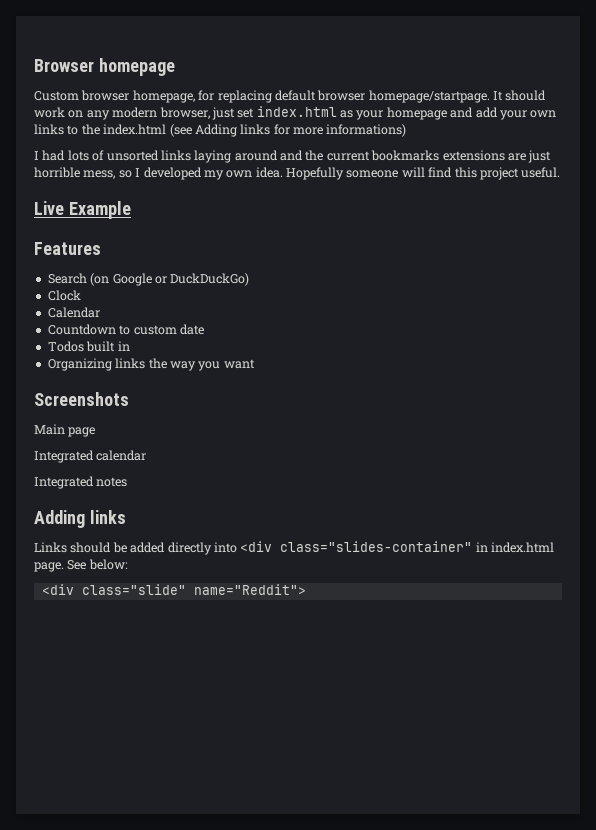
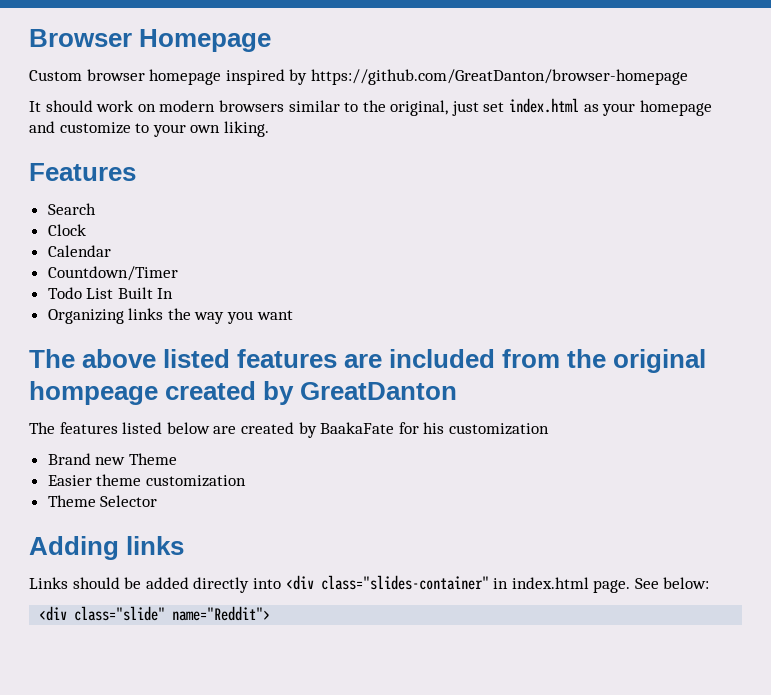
[98,58,175,76] homepage -> [139,29,272,52] Homepage
[132,90,547,103] [34,107,210,120] homepage, for replacing default browser homepage/startpage. It should work on any modern browser, -> [149,69,688,85] [29,100,449,116] homepage inspired by https://github.com/GreatDanton/browser-homepage // It should work on modern browsers similar to the original,
[475,107,557,120] [34,124,407,137] [34,150,552,163] [34,167,561,180] [34,201,131,219] [34,242,101,255] [47,273,250,286] [47,290,81,301] [47,307,100,318] [47,324,204,335] [47,341,130,352] add your own links to the index.html (see Adding links for more informations) // I had lots of unsorted links laying around and the current bookmarks extensions are just horrible mess, so I developed my own idea. Hopefully someone will find this project useful. // Live Example // Features // Search (on Google or DuckDuckGo) // Clock // Calendar // Countdown to custom date // Todos built in -> [59,121,269,137] [29,163,136,181] [47,203,96,215] [47,224,86,236] [47,245,111,257] [47,266,178,281] [47,287,174,299] customize to your own liking. // Features // Search // Clock // Calendar // Countdown/Timer // Todo List Built In
[34,392,129,406] [34,424,96,437] [34,450,147,463] [34,476,128,489] Screenshots // Main page // Integrated calendar // Integrated notes -> [29,349,707,373] [29,381,458,405] [29,422,549,438] [47,453,177,465] [47,474,246,487] [47,495,158,507] The above listed features are included from the original hompeage created by GreatDanton // The features listed below are created by BaakaFate for his customization // Brand new Theme // Easier theme customization // Theme Selector

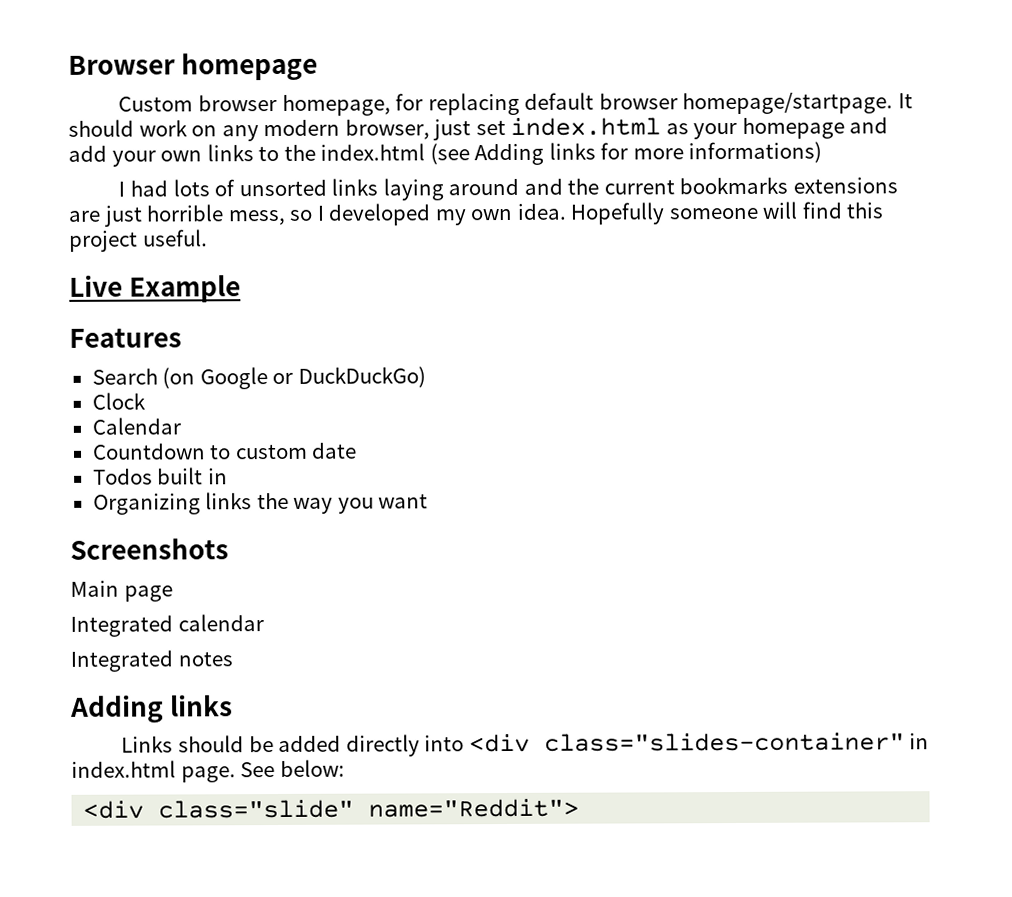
[139,29,272,52] Homepage -> [181,52,319,81] homepage
[149,69,688,85] [29,100,449,116] homepage inspired by https://github.com/GreatDanton/browser-homepage // It should work on modern browsers similar to the original, -> [281,92,913,116] [68,119,430,142] homepage, for replacing default browser homepage/startpage. It should work on any modern browser,
[59,121,269,137] [29,163,136,181] [47,203,96,215] [47,224,86,236] [47,245,111,257] [47,266,178,281] [47,287,174,299] customize to your own liking. // Features // Search // Clock // Calendar // Countdown/Timer // Todo List Built In -> [68,141,823,167] [118,176,898,201] [68,201,884,227] [69,229,208,252] [69,274,242,303] [69,328,182,348] [91,366,426,390] [91,392,146,410] [91,417,181,435] [91,442,358,460] [92,467,228,485] add your own links to the index.html (see Adding links for more informations) // I had lots of unsorted links laying around and the current bookmarks extensions are just horrible mess, so I developed my own idea. Hopefully someone will find this project useful. // Live Example // Features // Search (on Google or DuckDuckGo) // Clock // Calendar // Countdown to custom date // Todos built in
[29,349,707,373] [29,381,458,405] [29,422,549,438] [47,453,177,465] [47,474,246,487] [47,495,158,507] The above listed features are included from the original hompeage created by GreatDanton // The features listed below are created by BaakaFate for his customization // Brand new Theme // Easier theme customization // Theme Selector -> [70,538,229,560] [70,580,173,602] [70,614,264,637] [70,650,233,672] Screenshots // Main page // Integrated calendar // Integrated notes

